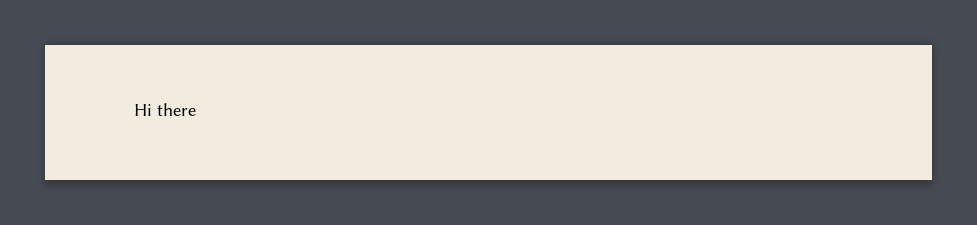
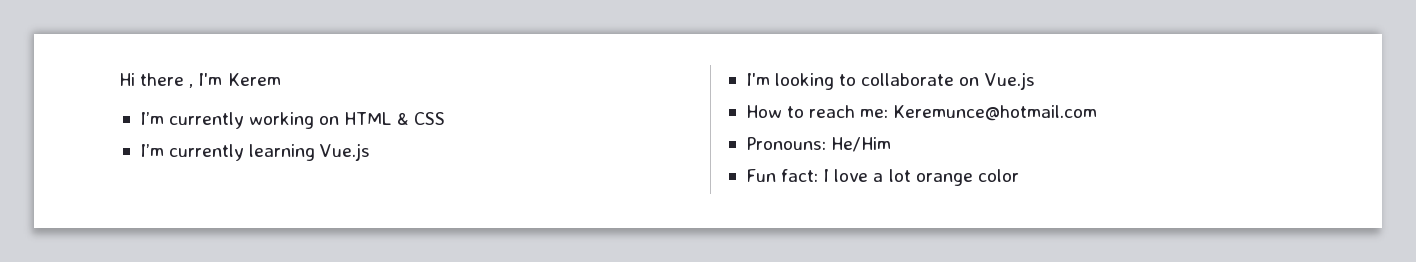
(196, 109) none -> [189,73,281,88] [139,112,445,129] [139,143,371,161] [745,72,1035,90] [745,105,1098,121] [745,137,892,152] [745,169,1019,186] , I'm Kerem // I’m currently working on HTML & CSS // I’m currently learning Vue.js // I'm looking to collaborate on Vue.js // How to reach me: Keremunce@hotmail.com // Pronouns: He/Him // Fun fact: I love a lot orange color

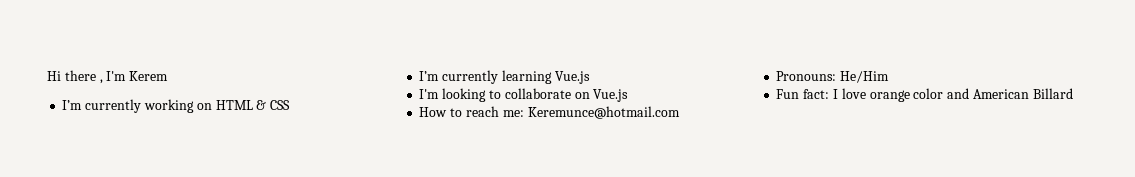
[873,169,1019,186] a lot orange color -> [869,88,1073,102] orange color and American Billard

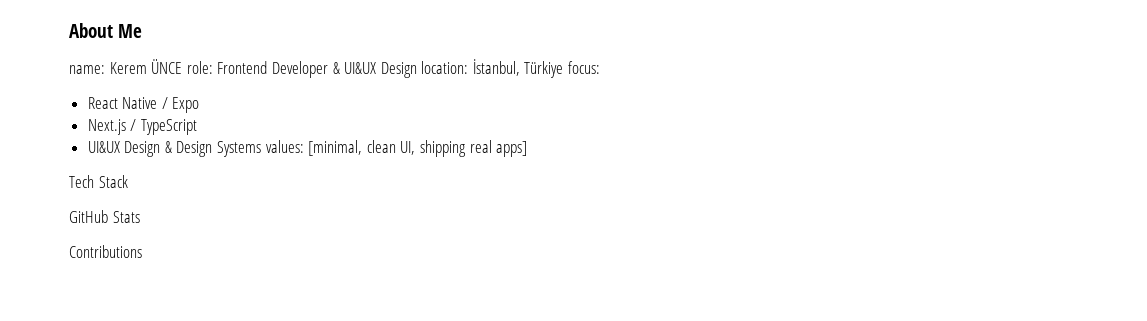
[47,70,169,84] [62,99,291,113] [419,70,590,84] [419,88,629,102] [419,106,680,119] [776,71,890,83] [776,88,1073,102] Hi there , I'm Kerem // I’m currently working on HTML & CSS // I’m currently learning Vue.js // I'm looking to collaborate on Vue.js // How to reach me: Keremunce@hotmail.com // Pronouns: He/Him // Fun fact: I love orange color and American Billard -> [69,23,142,38] [69,59,601,78] [87,97,200,113] [87,119,197,135] [87,140,528,157] [69,175,128,188] [69,210,140,223] [69,245,142,258] About Me // name: Kerem ÜNCE role: Frontend Developer & UI&UX Design location: İstanbul, Türkiye focus: // React Native / Expo // Next.js / TypeScript // UI&UX Design & Design Systems values: [minimal, clean UI, shipping real apps] // Tech Stack // GitHub Stats // Contributions

